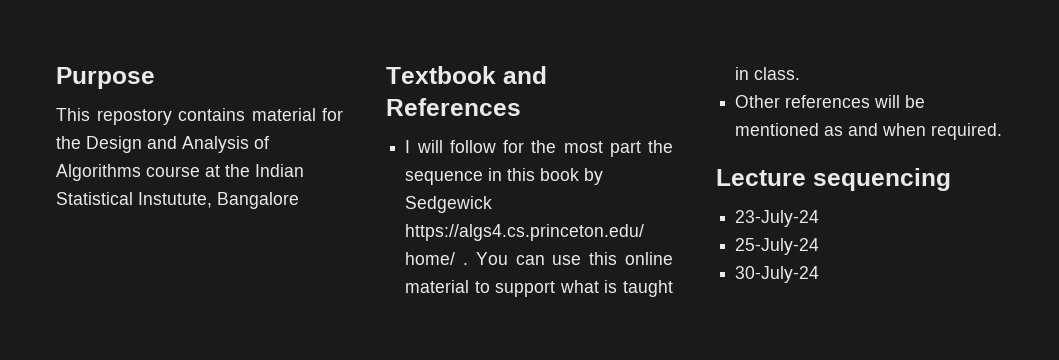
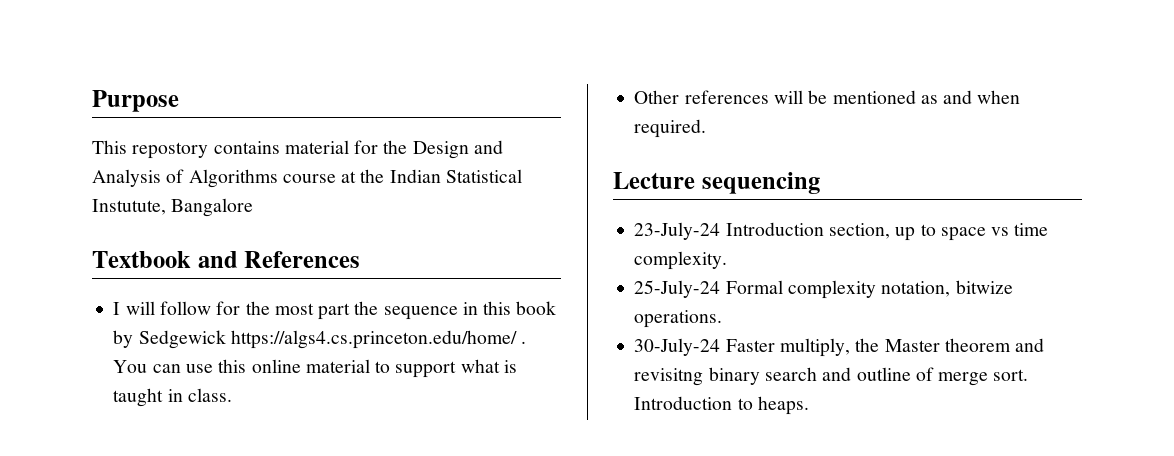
[735,238,820,255] [735,266,820,283] // 25-July-24 // 30-July-24 -> [725,222,1049,241] [634,251,728,270] [634,280,1013,299] [634,310,723,328] [634,338,1045,357] [634,367,1029,386] [634,396,809,415] Introduction section, up to space vs time complexity. // 25-July-24 Formal complexity notation, bitwize operations. // 30-July-24 Faster multiply, the Master theorem and revisitng binary search and outline of merge sort. Introduction to heaps.

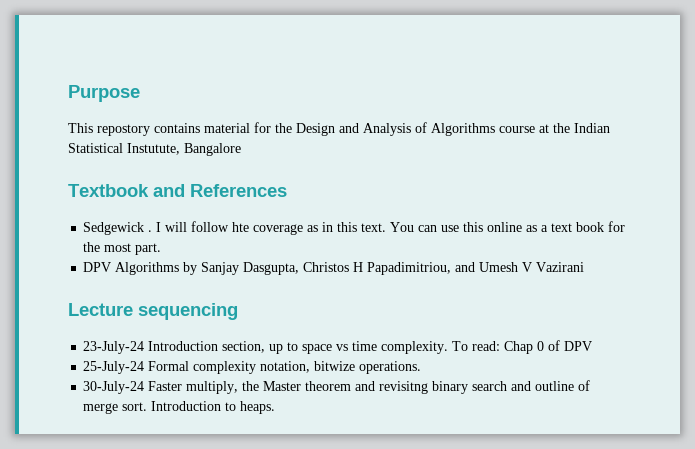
(361, 259) none -> [83,222,153,235] Sedgewick .
[216,301,557,320] [113,330,527,349] for the most part the sequence in this book by Sedgewick https://algs4.cs.princeton.edu/home/ . -> [232,222,387,235] hte coverage as in this text.
[305,359,517,378] [113,388,232,407] [634,90,1021,104] [634,119,707,138] material to support what is taught in class. // Other references will be mentioned as and when required. -> [526,221,626,232] [83,242,162,255] [83,262,585,275] as a text book for the most part. // DPV Algorithms by Sanjay Dasgupta, Christos H Papadimitriou, and Umesh V Vazirani
(728, 260) none -> [452,340,593,354] To read: Chap 0 of DPV

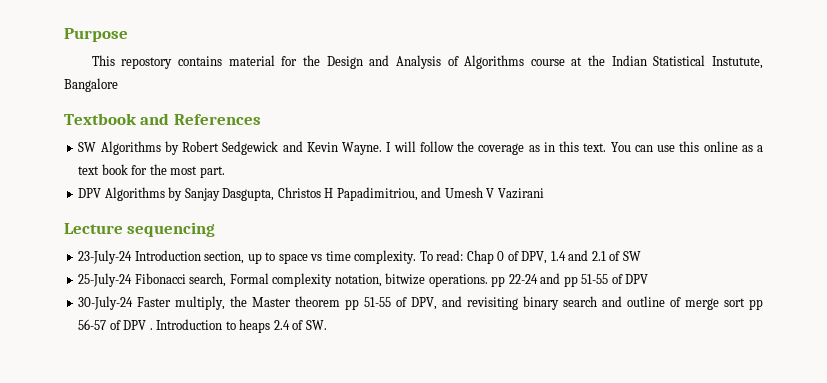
[83,222,153,235] Sedgewick . -> [78,141,383,155] SW Algorithms by Robert Sedgewick and Kevin Wayne.
[232,222,250,232] hte -> [457,141,475,152] the
[564,341,593,351] DPV -> [521,250,641,264] DPV, 1.4 and 2.1 of SW
(145, 367) none -> [134,273,227,287] Fibonacci search,
(422, 367) none -> [491,273,649,287] pp 22-24 and pp 51-55 of DPV
[355,381,429,394] and revisitng -> [345,296,519,310] pp 51-55 of DPV, and revisiting
[122,401,276,414] sort. Introduction to heaps. -> [724,298,763,310] [78,319,327,333] sort pp 56-57 of DPV . Introduction to heaps 2.4 of SW.

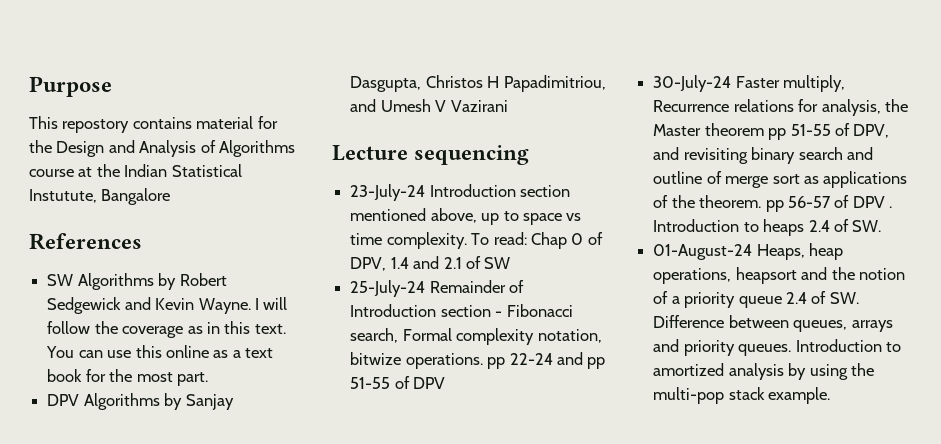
[64,113,170,125] Textbook and -> (171, 196) none
[204,251,245,264] section, -> [520,185,571,197] [350,208,477,223] section mentioned above,
(133, 280) none -> [429,280,525,293] [350,304,503,317] Remainder of Introduction section -
(226, 303) none -> [653,99,881,116] Recurrence relations for analysis,
(746, 302) none -> [803,171,908,188] [653,195,762,208] as applications of the theorem.
(327, 325) none -> [653,243,844,260] [653,267,905,284] [653,291,859,308] [653,315,893,332] [653,339,901,356] [653,363,874,380] [653,387,831,404] // 01-August-24 Heaps, heap operations, heapsort and the notion of a priority queue 2.4 of SW. Difference between queues, arrays and priority queues. Introduction to amortized analysis by using the multi-pop stack example.

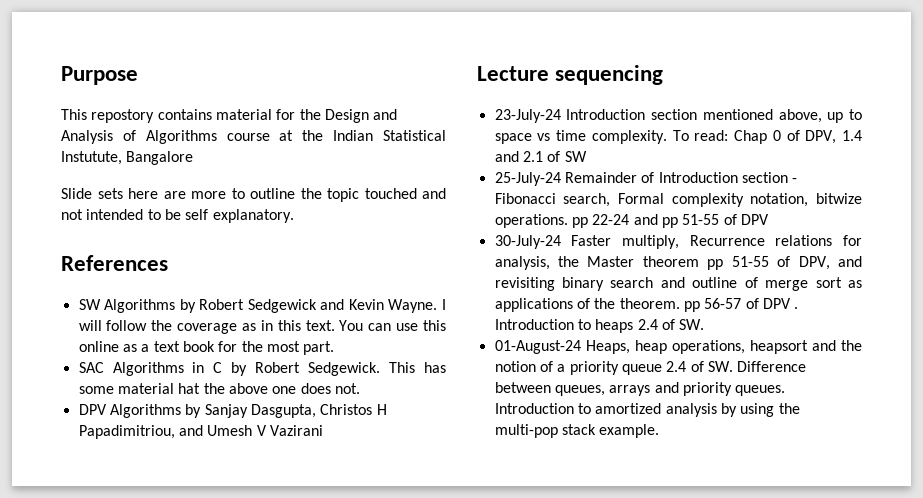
(171, 196) none -> [61,188,446,202] [61,209,294,223] // Slide sets here are more to outline the topic touched and not intended to be self explanatory.
(208, 379) none -> [78,362,447,376] [78,383,360,394] // SAC Algorithms in C by Robert Sedgewick. This has some material hat the above one does not.

